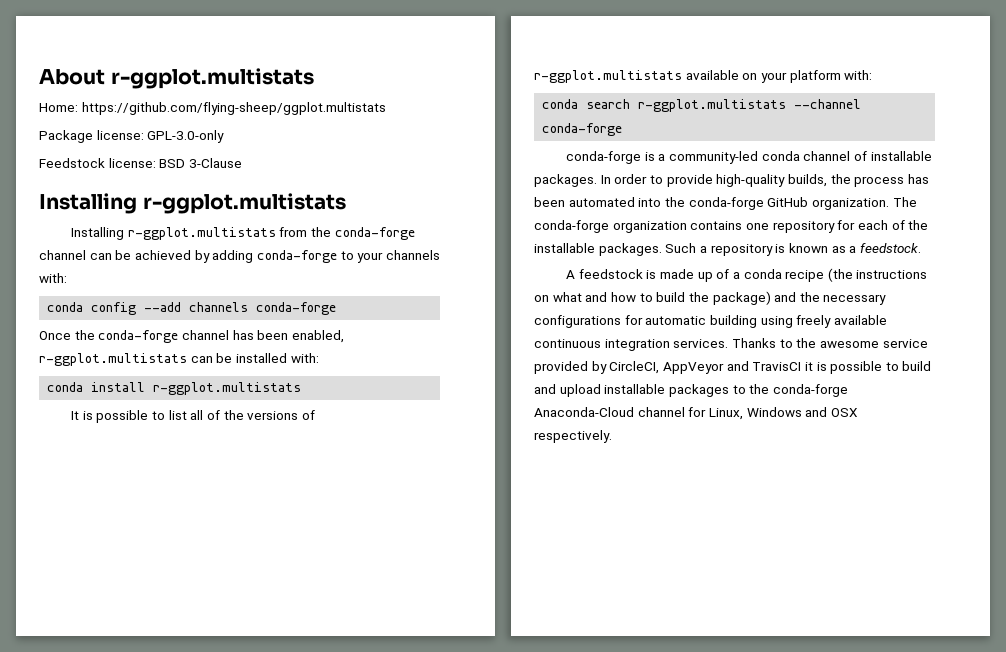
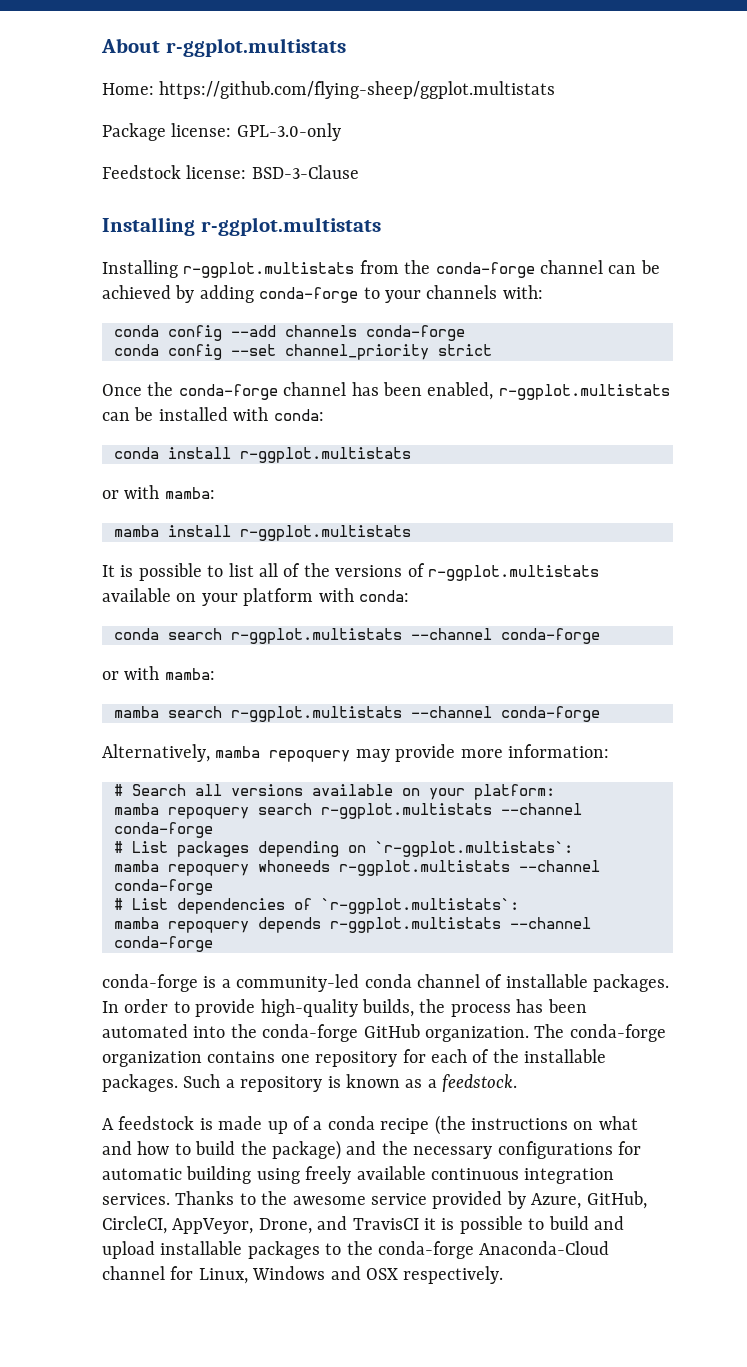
[159,158,242,168] BSD 3-Clause -> [251,165,359,179] BSD-3-Clause
(337, 308) none -> [114,344,492,360] // conda config --set channel_priority strict
[290,353,319,363] with: -> [233,407,324,421] with conda:
(302, 388) none -> [102,485,215,499] [114,525,411,541] // or with mamba: // mamba install r-ggplot.multistats
[844,70,873,80] with: -> [318,588,409,602] with conda:
(623, 129) none -> [102,666,215,680] [114,706,600,722] [102,744,609,762] [114,784,555,800] [114,803,582,819] [114,822,213,838] [114,841,573,857] [114,860,600,876] [114,879,213,895] [114,898,519,914] [114,917,591,933] [114,936,213,952] // or with mamba: // mamba search r-ggplot.multistats --channel conda-forge // Alternatively, mamba repoquery may provide more information: // # Search all versions available on your platform: // mamba repoquery search r-ggplot.multistats --channel conda-forge // # List packages depending on `r-ggplot.multistats`: // mamba repoquery whoneeds r-ggplot.multistats --channel conda-forge // # List dependencies of `r-ggplot.multistats`: // mamba repoquery depends r-ggplot.multistats --channel conda-forge
[609,361,724,374] CircleCI, AppVeyor -> [531,1191,647,1209] [102,1216,312,1234] Azure, GitHub, CircleCI, AppVeyor, Drone,

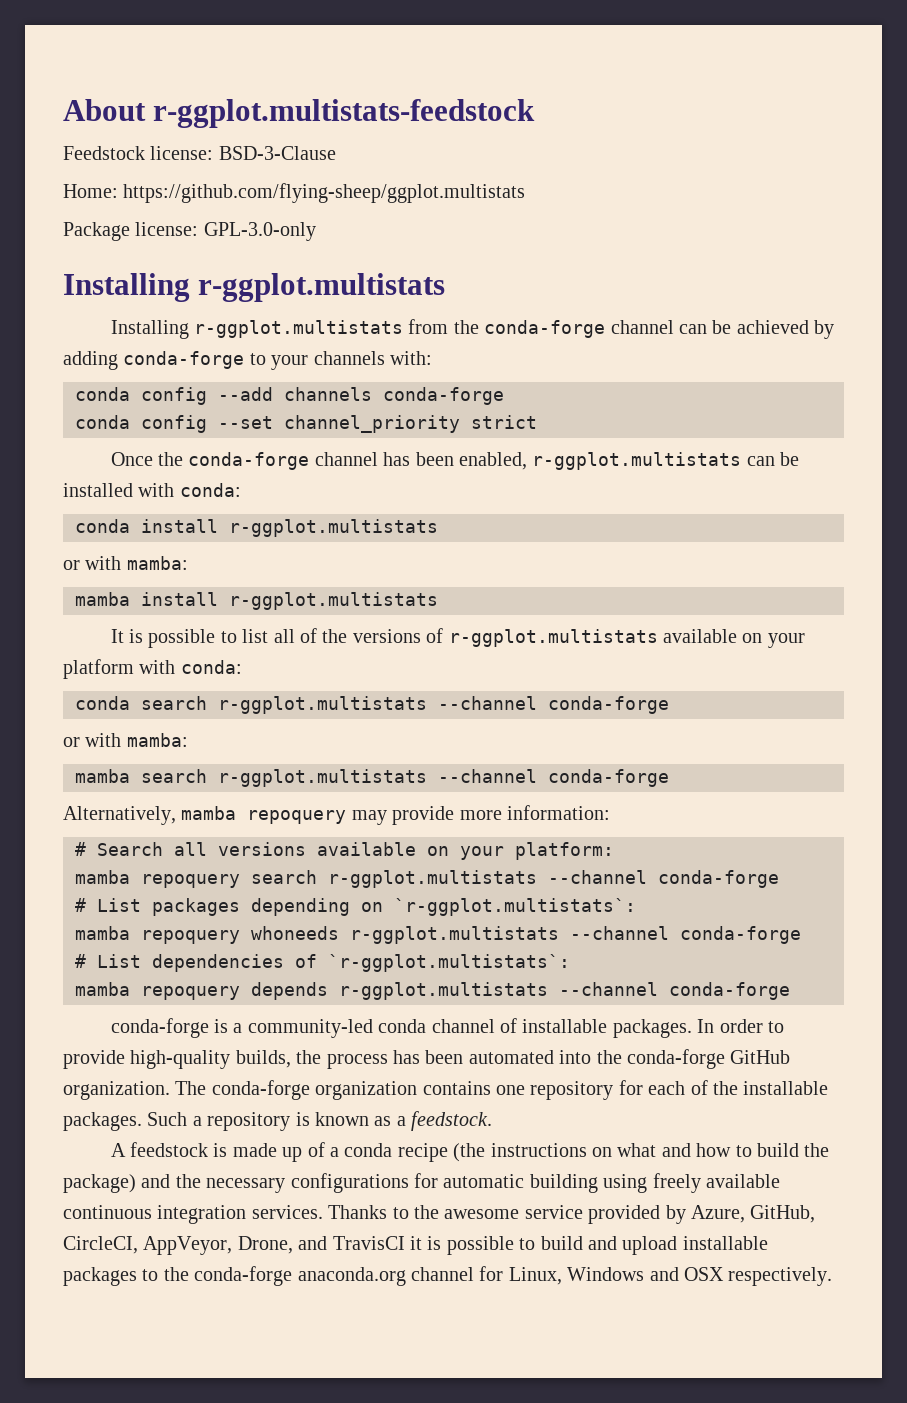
[165,38,346,57] r-ggplot.multistats -> [153,99,536,128] [63,146,336,160] r-ggplot.multistats-feedstock // Feedstock license: BSD-3-Clause
[102,165,359,179] // Feedstock license: BSD-3-Clause -> (316, 231) none
[479,1241,610,1255] Anaconda-Cloud -> [297,1267,406,1286] anaconda.org

